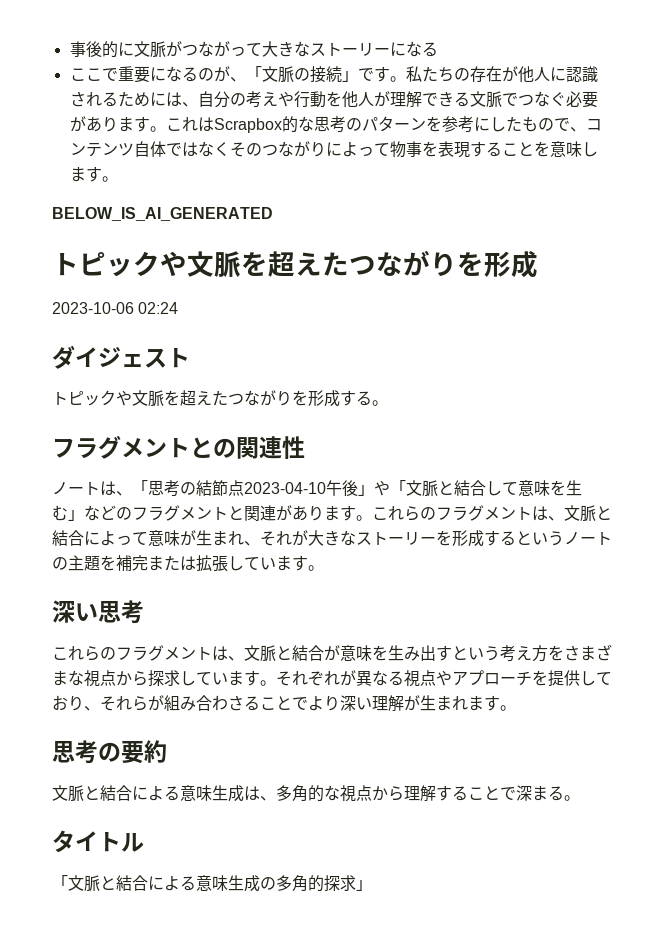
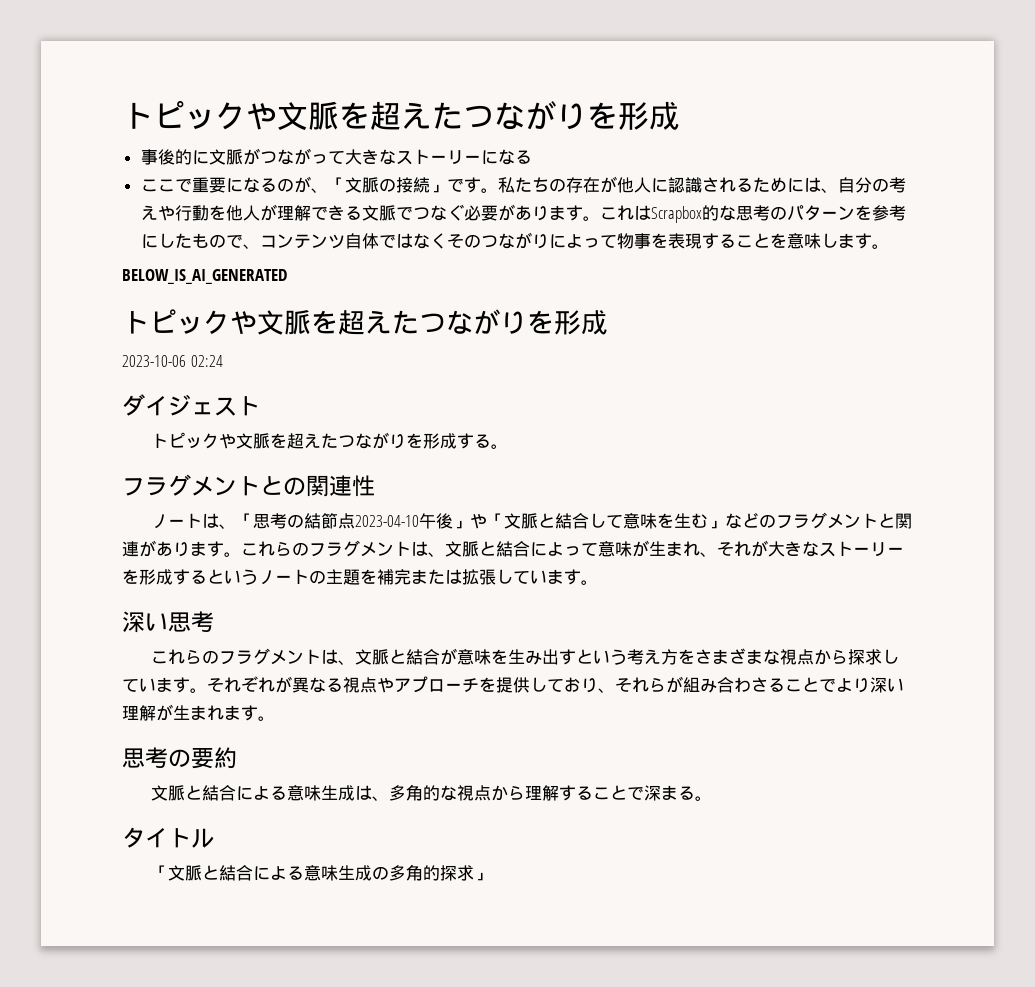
(69, 49) none -> [122,100,680,131] トピックや文脈を超えたつながりを形成 //

